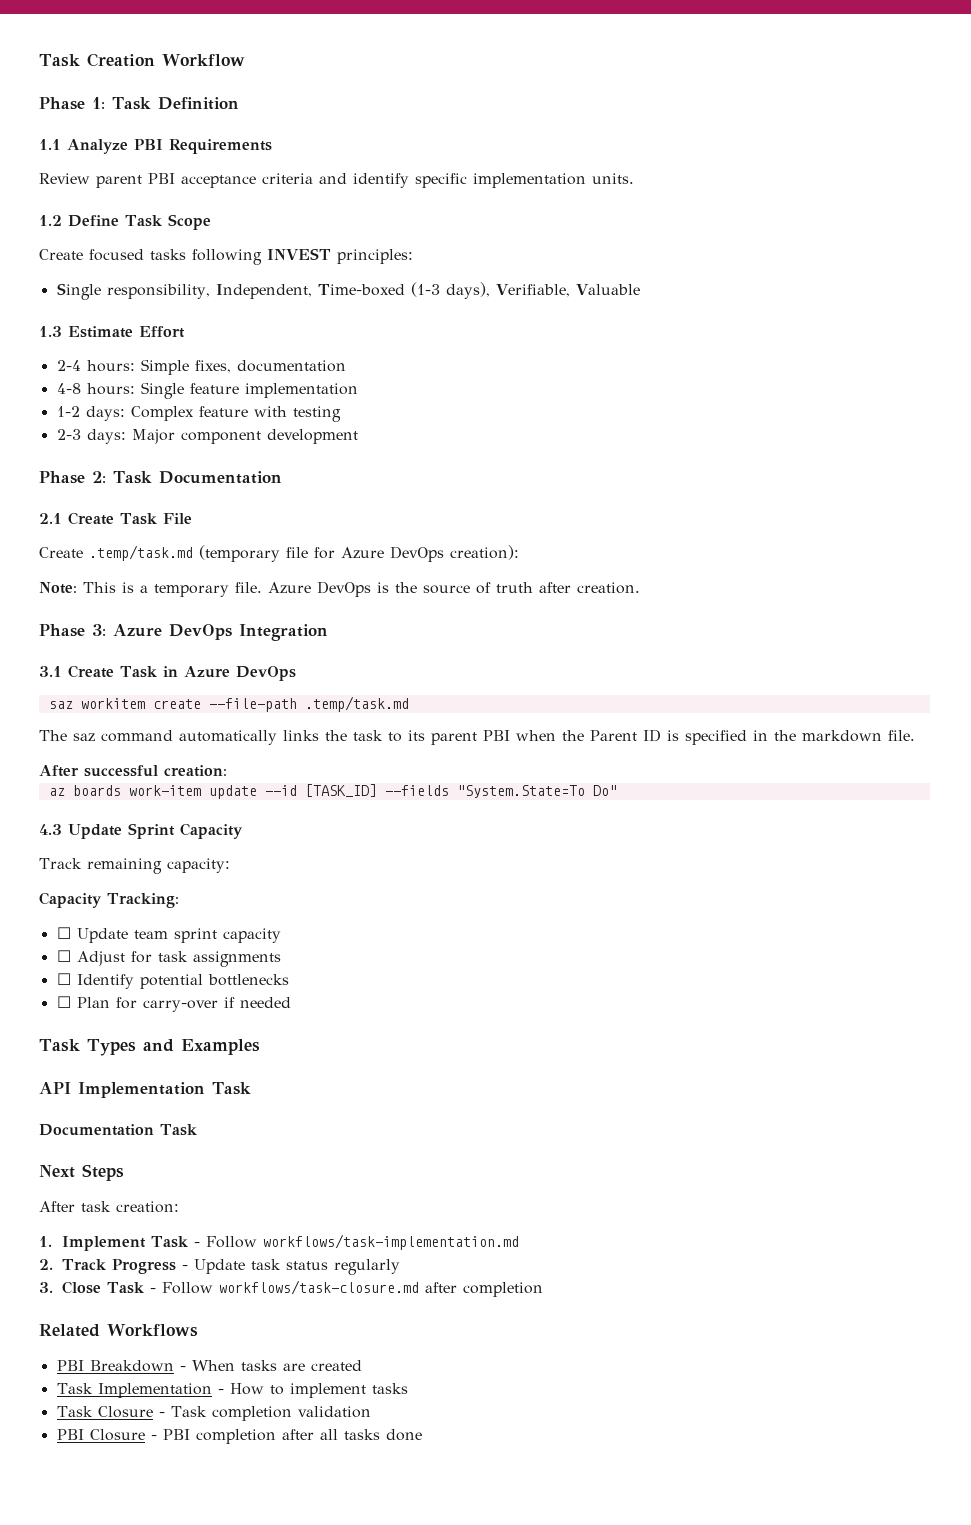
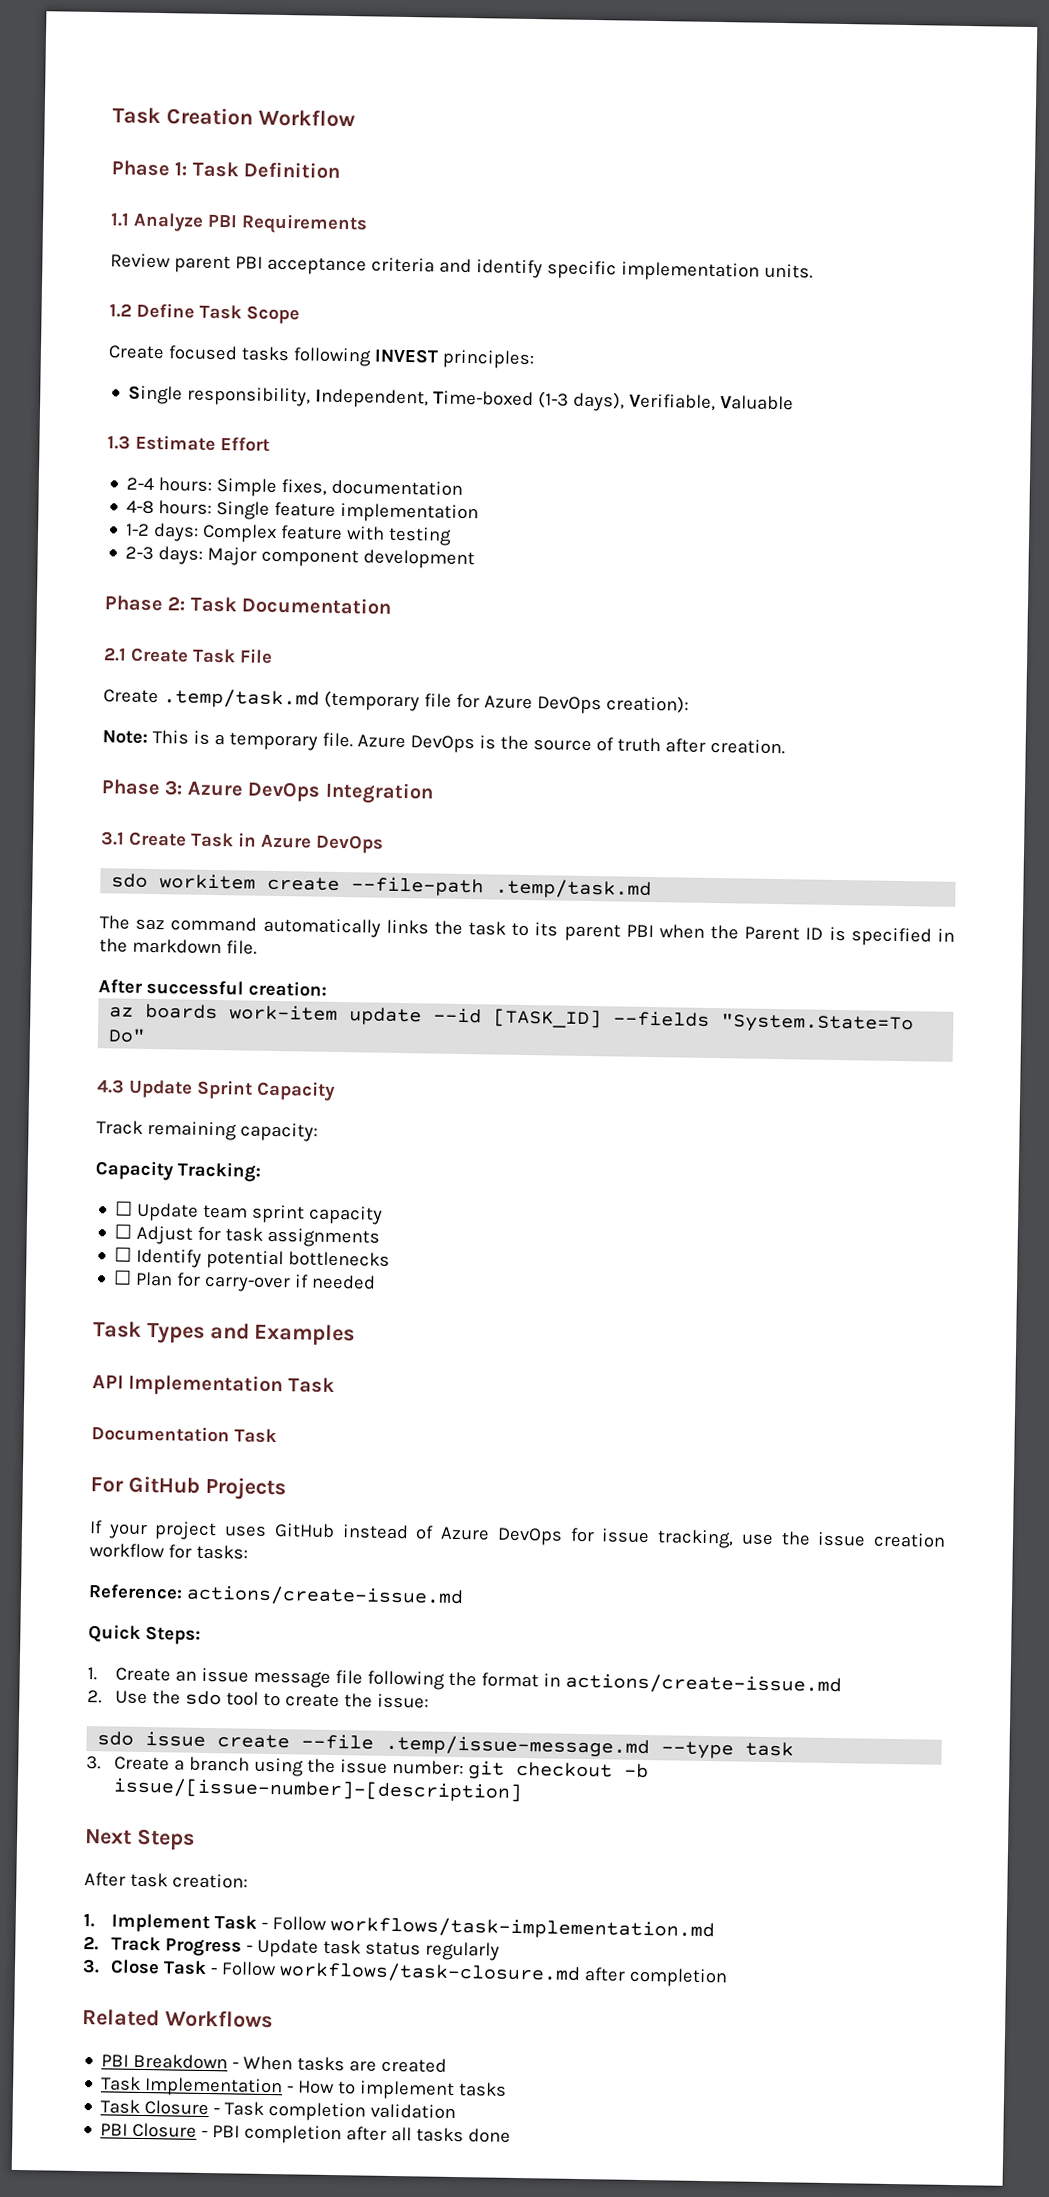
[48,701,73,709] saz -> [111,873,149,888] sdo
(197, 1130) none -> [90,1475,286,1501] [89,1520,947,1549] [89,1543,248,1560] [88,1584,464,1608] [88,1624,201,1645] [87,1667,842,1696] [87,1690,429,1709] [97,1731,795,1760] [86,1756,649,1780] [112,1777,522,1803] // For GitHub Projects // If your project uses GitHub instead of Azure DevOps for issue tracking, use the issue creation workflow for tasks: // Reference: actions/create-issue.md // Quick Steps: // 1. Create an issue message file following the format in actions/create-issue.md // 2. Use the sdo tool to create the issue: // sdo issue create --file .temp/issue-message.md --type task // 3. Create a branch using the issue number: git checkout -b issue/[issue-number]-[description]

